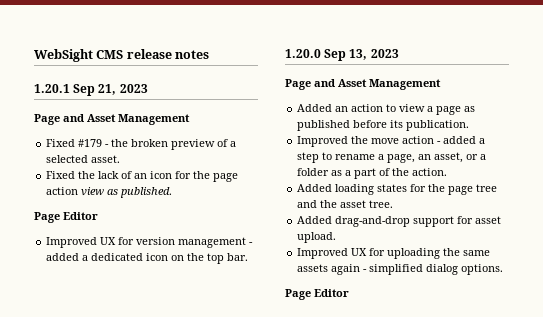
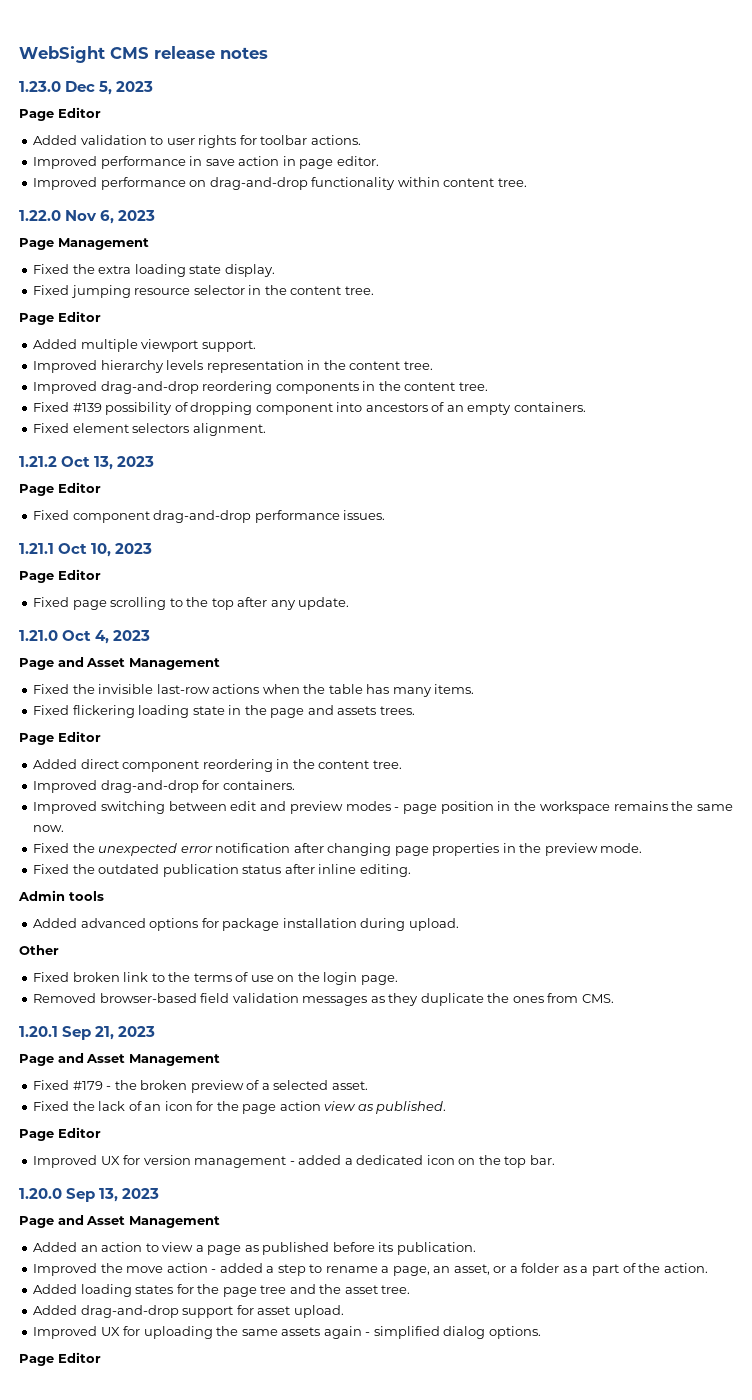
(210, 54) none -> [19,81,154,95] [19,107,101,121] [33,135,361,148] [33,156,379,169] [33,177,527,190] [19,210,156,224] [19,238,149,250] [33,264,275,277] [33,285,374,298] [19,311,101,325] [33,339,256,352] [33,360,433,373] [33,381,488,394] [33,402,586,415] [33,423,266,436] [19,456,155,470] [19,482,101,496] [33,510,386,523] [19,543,153,557] [19,569,101,583] [33,597,350,610] [19,630,151,644] [19,657,220,670] [33,684,475,697] [33,705,415,718] [19,731,101,745] [33,759,402,772] [33,780,295,793] [33,801,734,814] [33,825,65,832] [33,843,643,856] [33,864,411,877] [18,890,104,901] [33,918,459,931] [19,945,59,955] [33,972,398,985] [33,993,614,1006] // 1.23.0 Dec 5, 2023 // Page Editor // Added validation to user rights for toolbar actions. // Improved performance in save action in page editor. // Improved performance on drag-and-drop functionality within content tree. // 1.22.0 Nov 6, 2023 // Page Management // Fixed the extra loading state display. // Fixed jumping resource selector in the content tree. // Page Editor // Added multiple viewport support. // Improved hierarchy levels representation in the content tree. // Improved drag-and-drop reordering components in the content tree. // Fixed #139 possibility of dropping component into ancestors of an empty containers. // Fixed element selectors alignment. // 1.21.2 Oct 13, 2023 // Page Editor // Fixed component drag-and-drop performance issues. // 1.21.1 Oct 10, 2023 // Page Editor // Fixed page scrolling to the top after any update. // 1.21.0 Oct 4, 2023 // Page and Asset Management // Fixed the invisible last-row actions when the table has many items. // Fixed flickering loading state in the page and assets trees. // Page Editor // Added direct component reordering in the content tree. // Improved drag-and-drop for containers. // Improved switching between edit and preview modes - page position in the workspace remains the same now. // Fixed the unexpected error notification after changing page properties in the preview mode. // Fixed the outdated publication status after inline editing. // Admin tools // Added advanced options for package installation during upload. // Other // Fixed broken link to the terms of use on the login page. // Removed browser-based field validation messages as they duplicate the ones from CMS.

